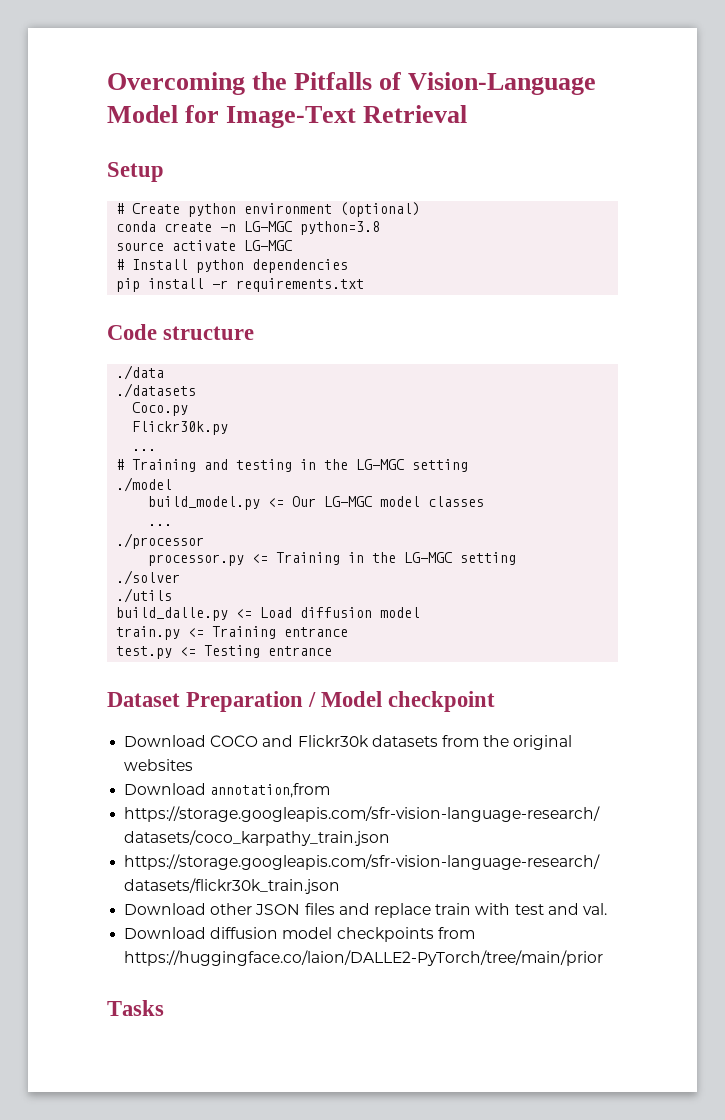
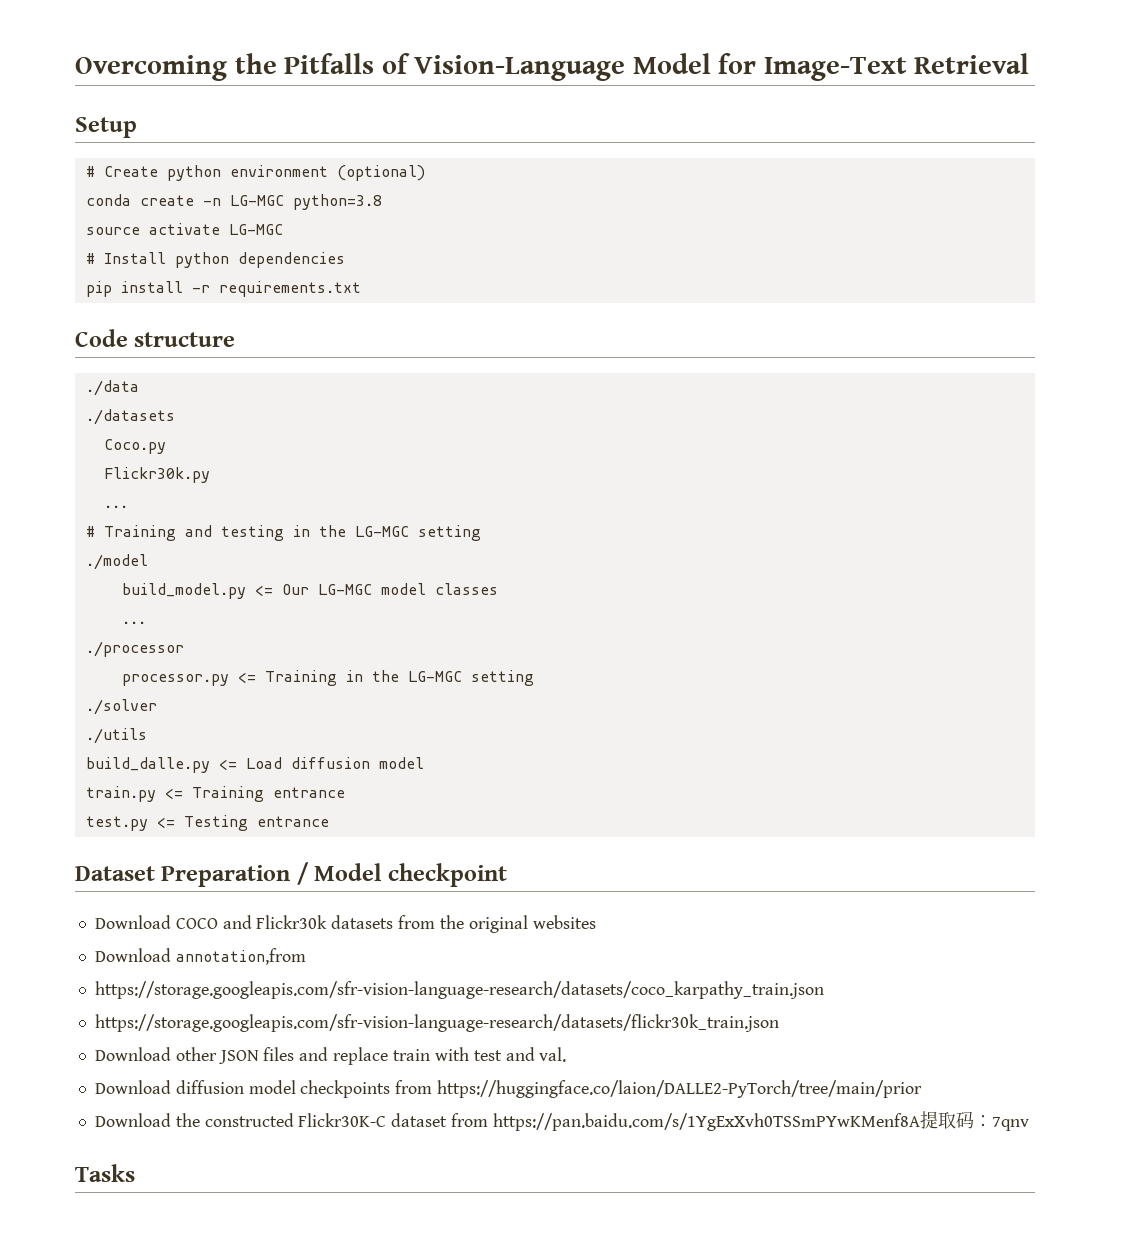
(604, 958) none -> [94,1111,1029,1131] // Download the constructed Flickr30K-C dataset from https://pan.baidu.com/s/1YgExXvh0TSSmPYwKMenf8A提取码：7qnv

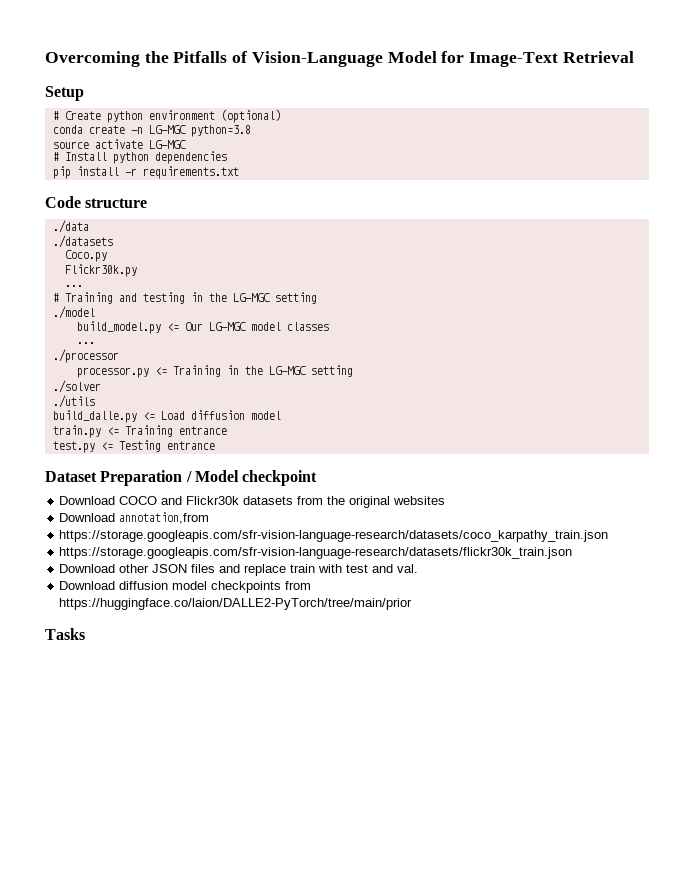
[94,1111,1029,1131] // Download the constructed Flickr30K-C dataset from https://pan.baidu.com/s/1YgExXvh0TSSmPYwKMenf8A提取码：7qnv -> (413, 604) none

